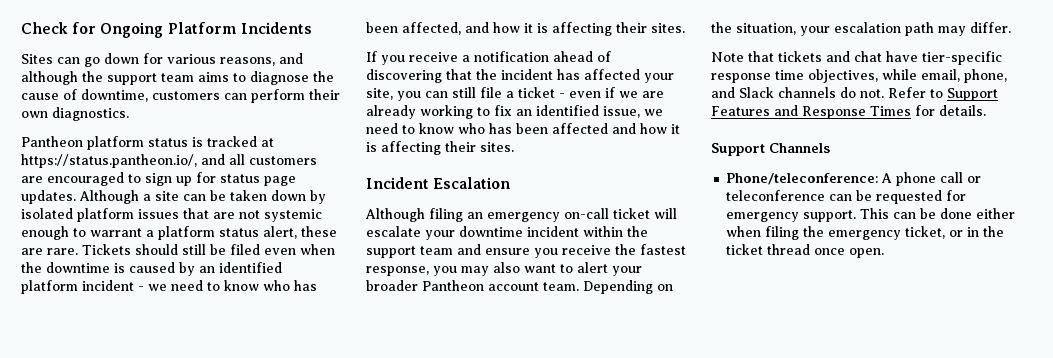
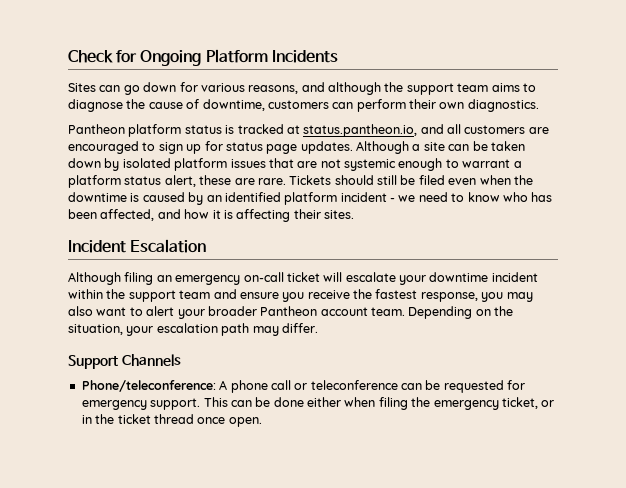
[21,154,197,168] https://status.pantheon.io/, -> [303,124,418,137] status.pantheon.io,
[366,51,611,65] [366,69,674,83] [366,87,664,101] [366,105,663,119] [366,123,680,134] [366,141,514,155] // If you receive a notification ahead of discovering that the incident has affected your site, you can still file a ticket - even if we are already working to fix an identified issue, we need to know who has been affected and how it is affecting their sites. -> (354, 214) none
[711,51,1002,65] [711,69,1007,83] [711,87,998,101] [711,105,986,119] // Note that tickets and chat have tier-specific response time objectives, while email, phone, and Slack channels do not. Refer to Support Features and Response Times for details. -> (318, 328) none

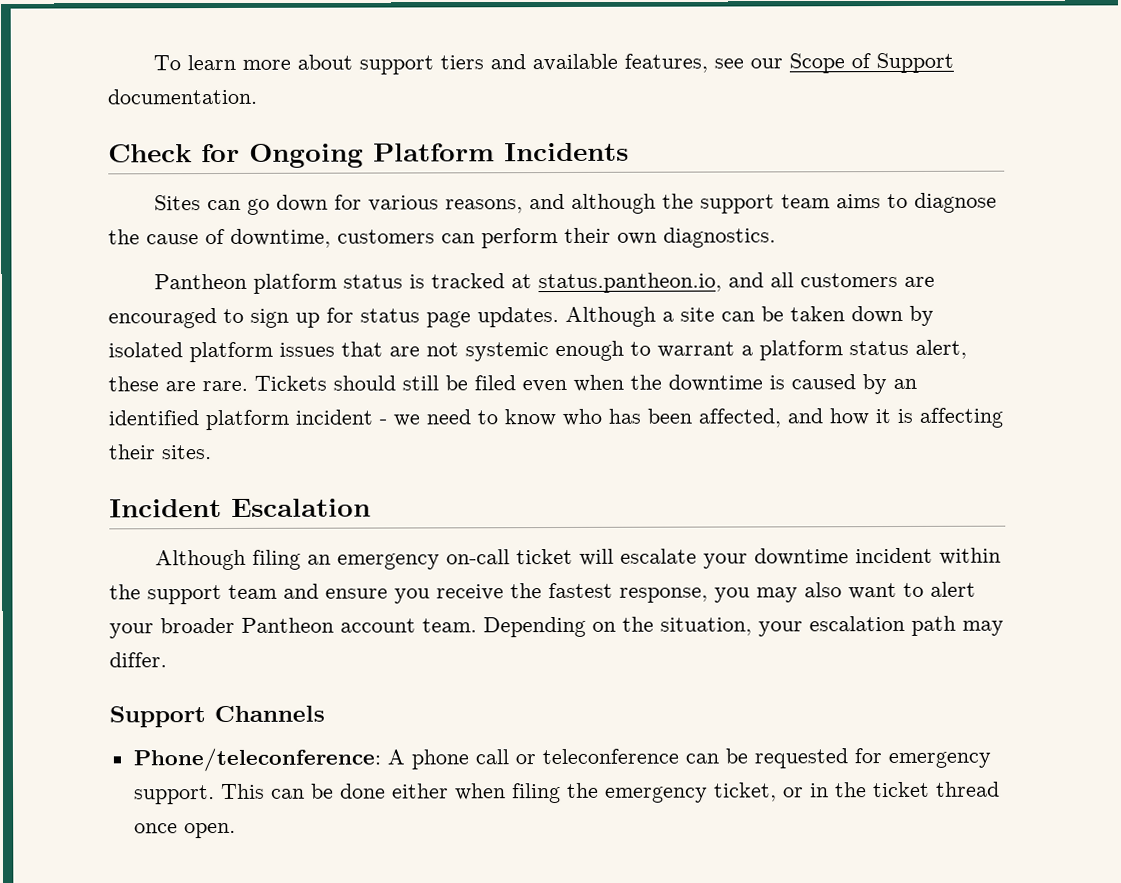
(68, 56) none -> [153,52,955,75] [107,88,257,105] To learn more about support tiers and available features, see our Scope of Support documentation. //

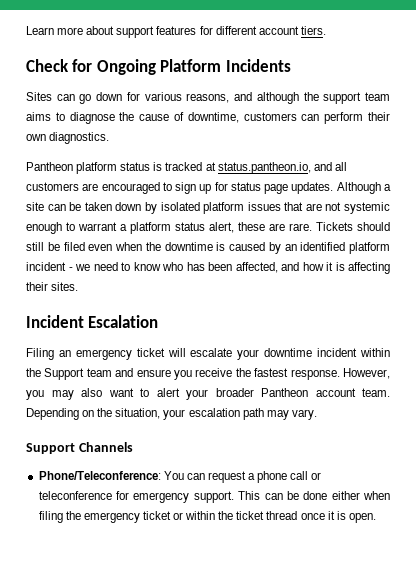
[153,54,237,71] To learn -> [26,26,54,35] Learn
[440,52,955,74] [107,88,257,105] tiers and available features, see our Scope of Support documentation. -> [156,26,326,35] features for different account tiers.
[155,549,302,571] Although filing -> [26,348,54,360] Filing
[446,549,511,565] on-call -> (132, 354) none
[147,585,222,605] support -> [44,368,85,380] Support
[619,587,708,603] response, -> [290,368,390,380] response. However,
[109,652,167,668] differ. -> [291,409,317,420] vary.
[132,747,405,772] Phone/teleconference: A -> [38,471,256,483] Phone/Teleconference: You can request a
[684,748,848,769] can be requested -> (112, 495) none
[713,782,829,802] ticket, or in -> [142,511,216,520] ticket or within
(178, 828) none -> [327,511,346,520] it is

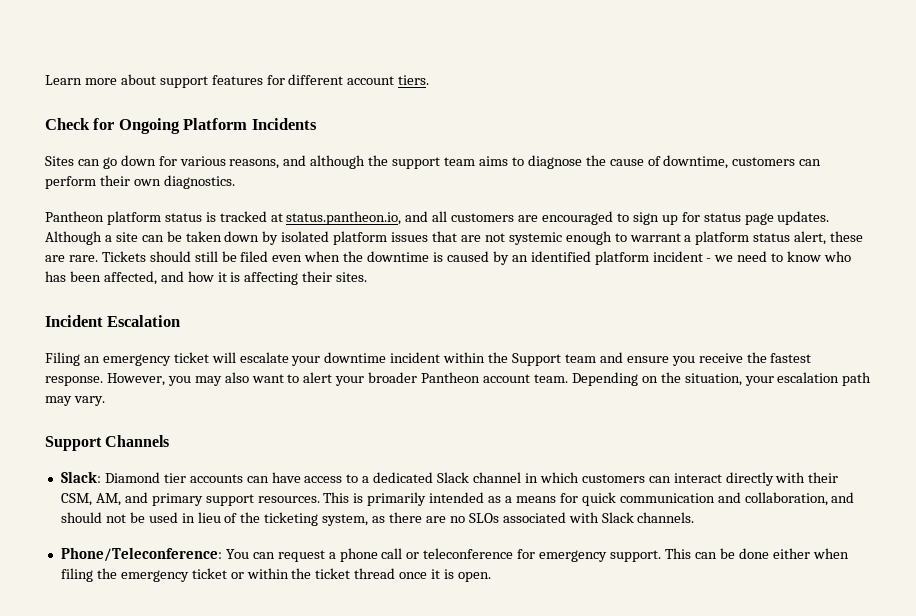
(133, 447) none -> [60,471,839,486] [60,492,855,506] [60,512,695,526] // Slack: Diamond tier accounts can have access to a dedicated Slack channel in which customers can interact directly with their CSM, AM, and primary support resources. This is primarily intended as a means for quick communication and collaboration, and should not be used in lieu of the ticketing system, as there are no SLOs associated with Slack channels.

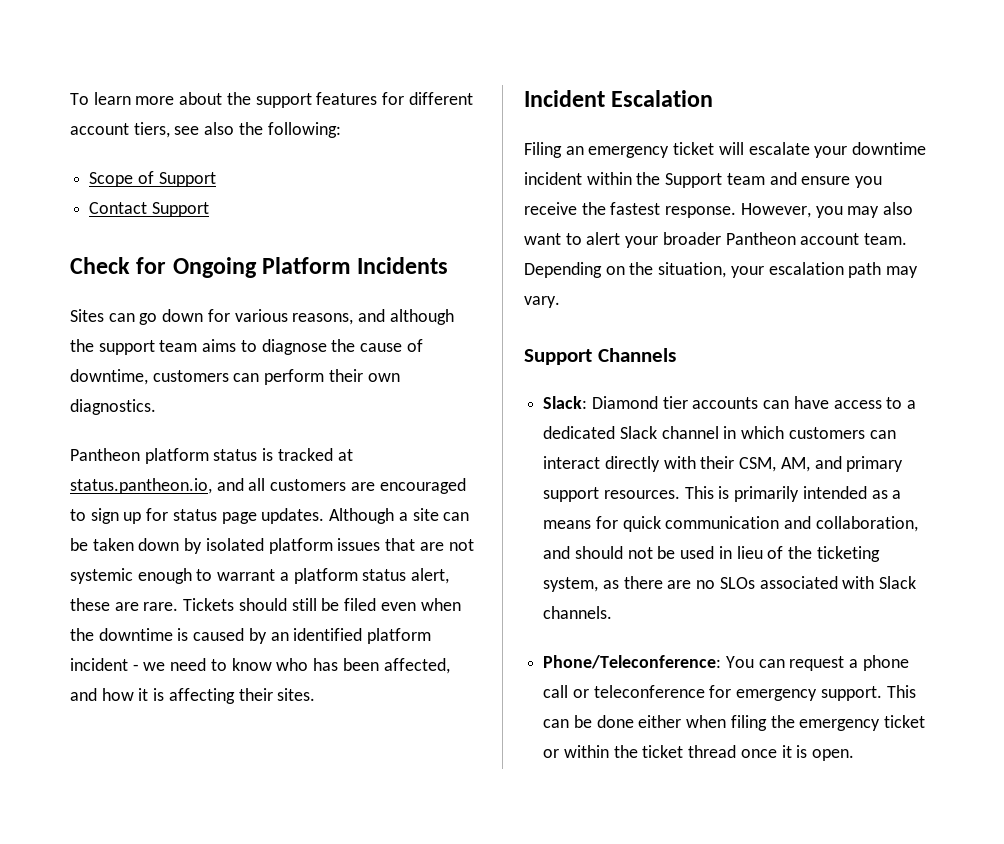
[45,75,82,85] Learn -> [70,92,131,105] To learn
(156, 79) none -> [226,92,251,105] the
[398,75,430,85] tiers. -> [133,122,341,138] [89,171,216,187] [89,202,209,217] tiers, see also the following: // Scope of Support // Contact Support

